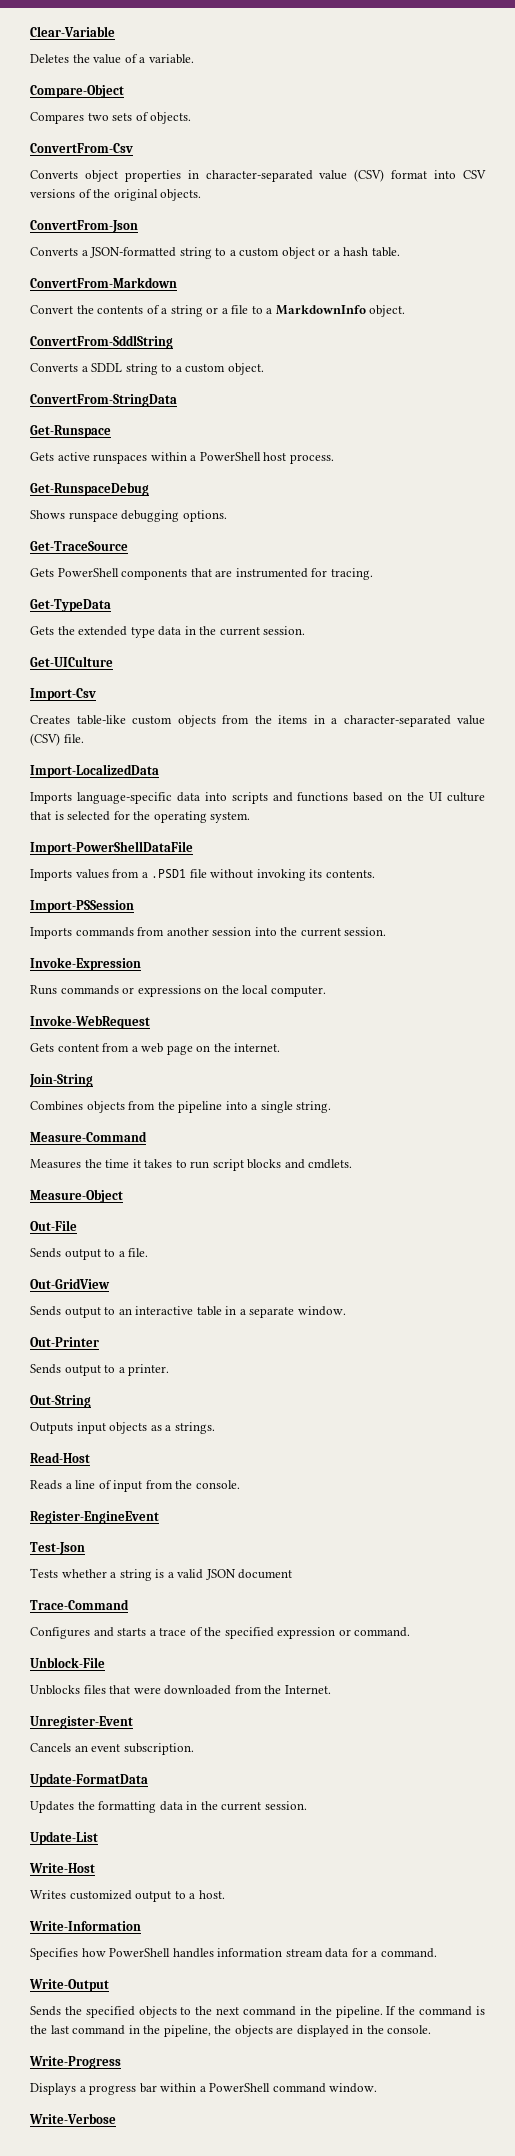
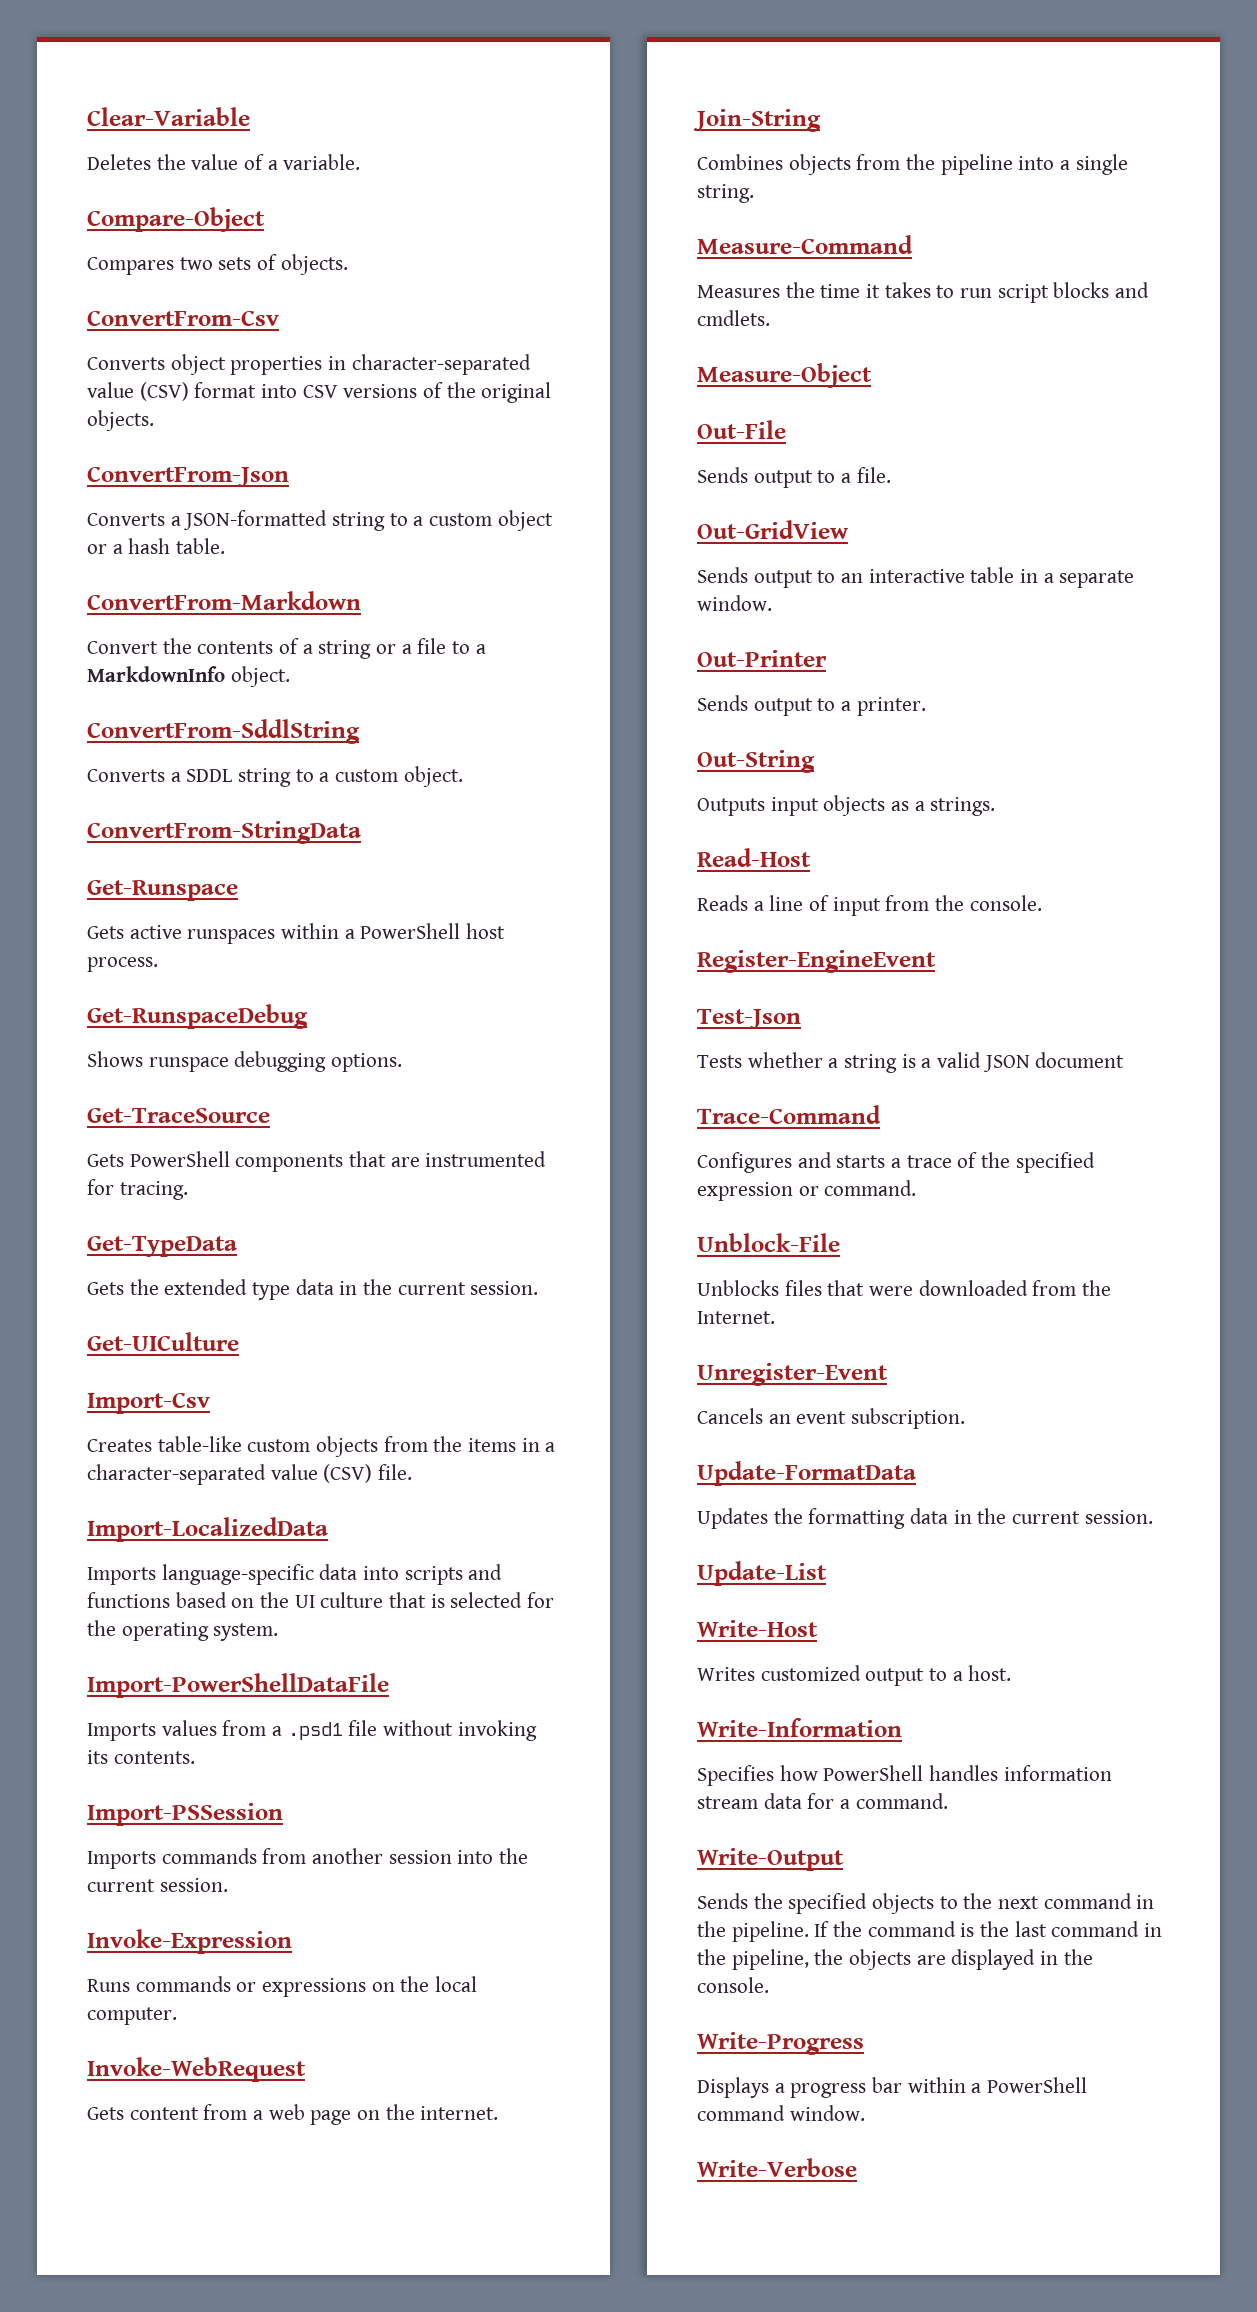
[151,869,187,878] .PSD1 -> [287,1722,343,1740] .psd1

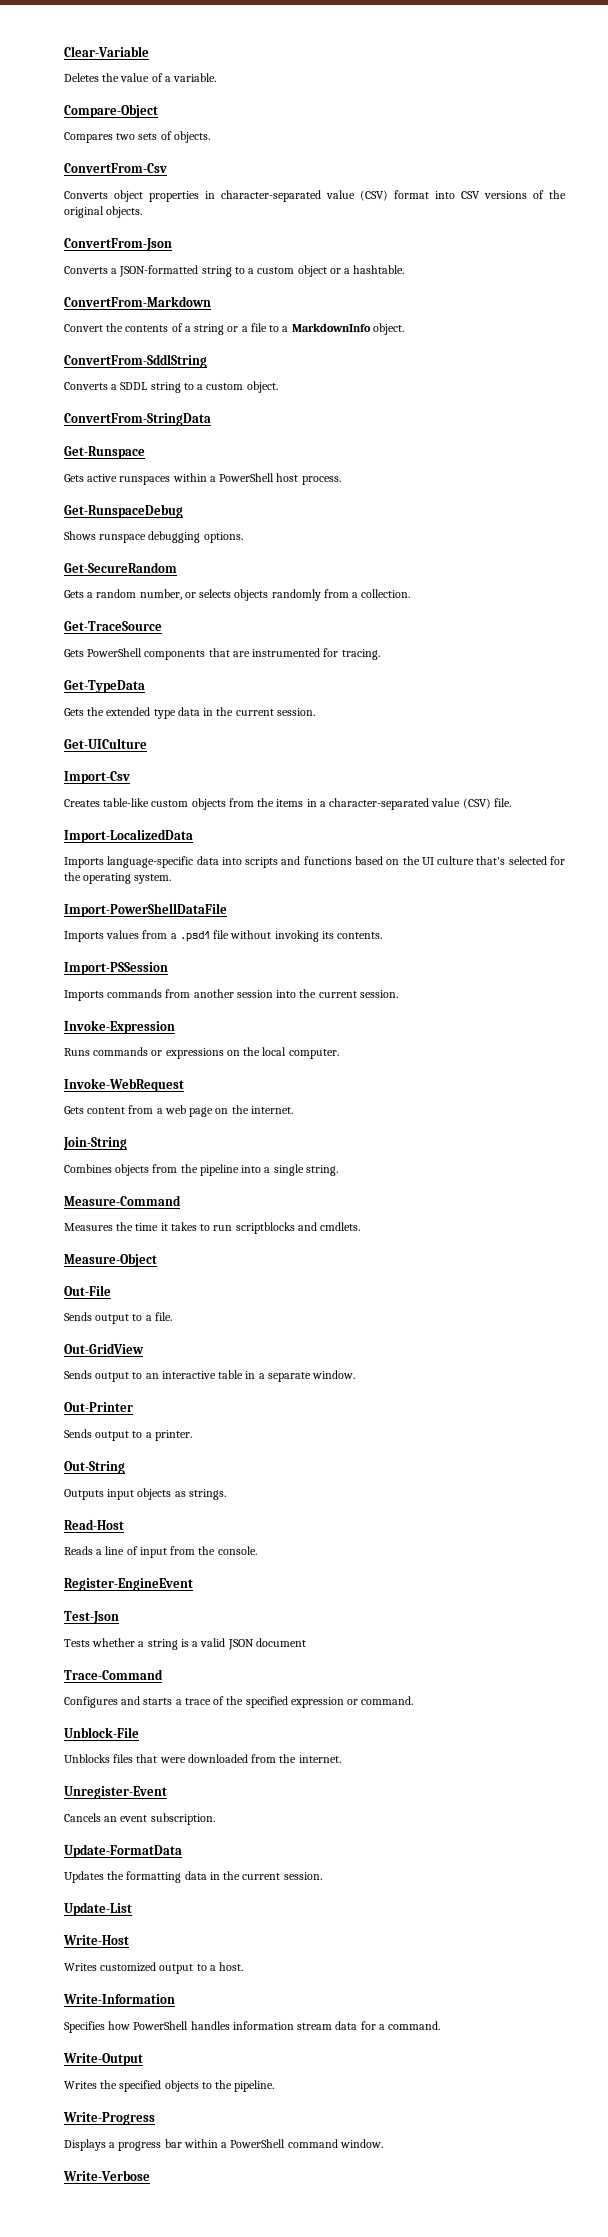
[128,538,226,554] hash table. -> [353,265,405,274] hashtable.
(403, 1062) none -> [64,562,177,573] [64,589,411,601] // Get-SecureRandom // Gets a random number, or selects objects randomly from a collection.
[389,1592,445,1608] that is -> [476,856,506,865] that's
[997,282,1110,303] script blocks -> [235,1222,295,1234] scriptblocks
[914,801,925,811] a -> (186, 1494) none
[697,1311,775,1324] Internet. -> [298,1755,341,1763] internet.
[697,1893,748,1909] Sends -> [64,2081,97,2089] Writes
[998,1893,1155,1909] [697,1921,1163,1942] [697,1949,1093,1970] [697,1977,769,1993] next command in the pipeline. If the command is the last command in the pipeline, the objects are displayed in the console. -> [234,2080,275,2092] pipeline.

